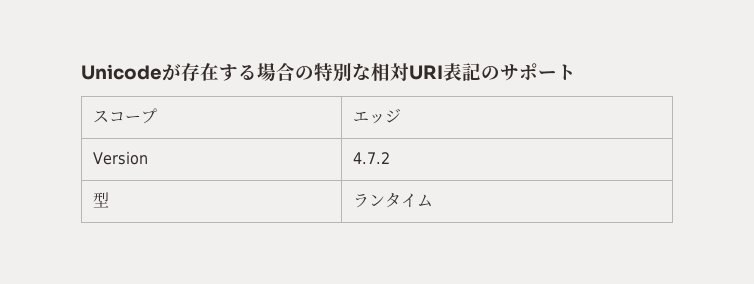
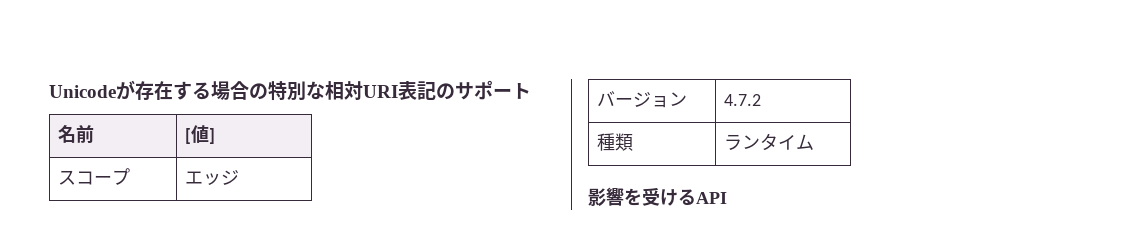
(576, 72) none -> [57,125,94,144] [184,125,215,144] // 名前 | [値]
[92,151,148,165] Version -> [596,91,687,108] バージョン
[92,192,109,208] 型 -> [596,133,633,151] 種類
(433, 200) none -> [588,187,727,207] // 影響を受けるAPI

